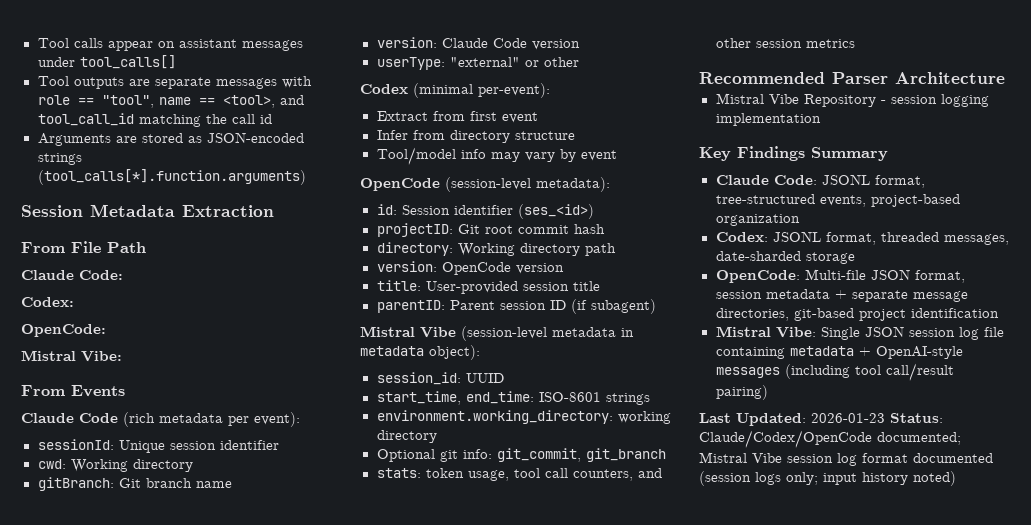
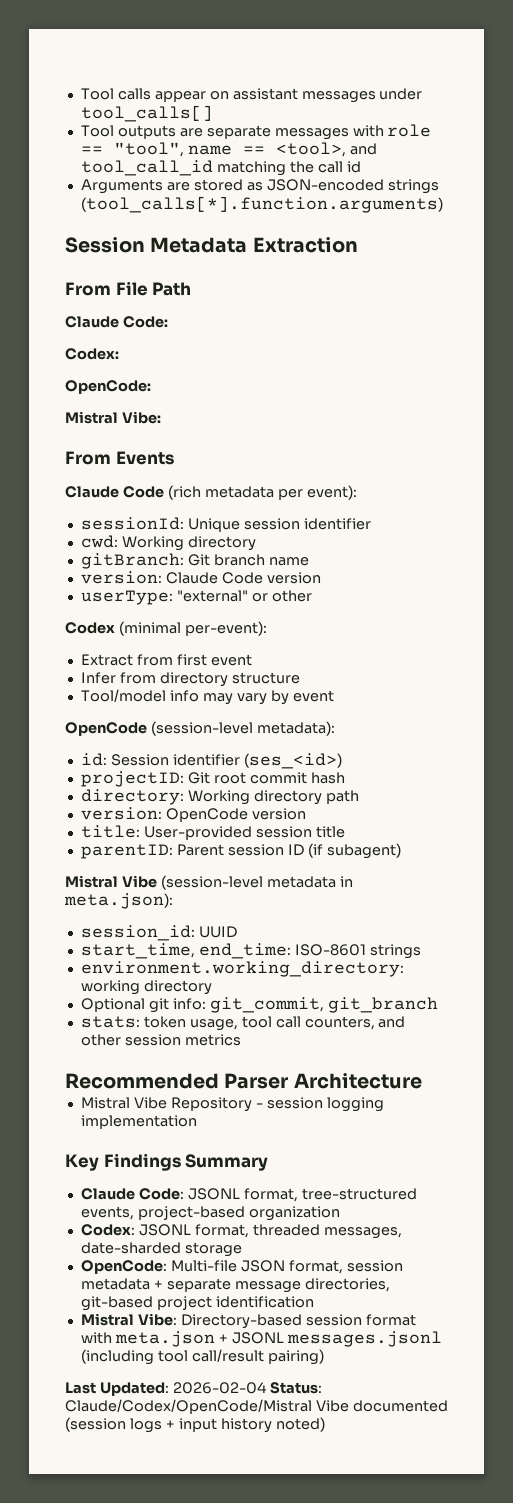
[360,345,480,360] metadata object): -> [64,893,173,909] meta.json):
[820,326,1004,340] [715,346,963,359] [715,367,780,378] Single JSON session log file containing metadata + OpenAI-style messages -> [180,1314,416,1329] [80,1331,442,1347] Directory-based session format with meta.json + JSONL messages.jsonl
[811,413,943,423] [699,430,961,448] [699,452,908,466] 2026-01-23 Status: Claude/Codex/OpenCode documented; Mistral Vibe session log format -> [172,1382,322,1394] [65,1399,349,1414] 2026-02-04 Status: Claude/Codex/OpenCode/Mistral Vibe
[786,472,818,485] only; -> [165,1420,175,1429] +

